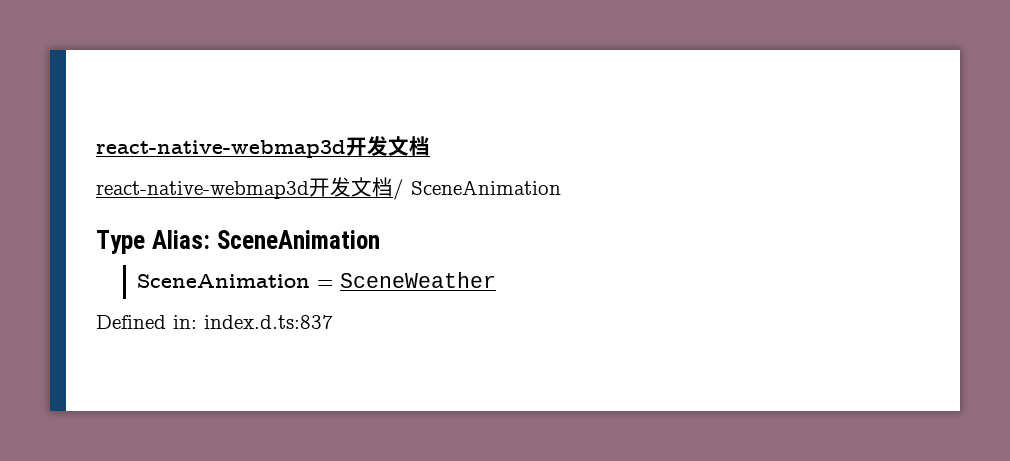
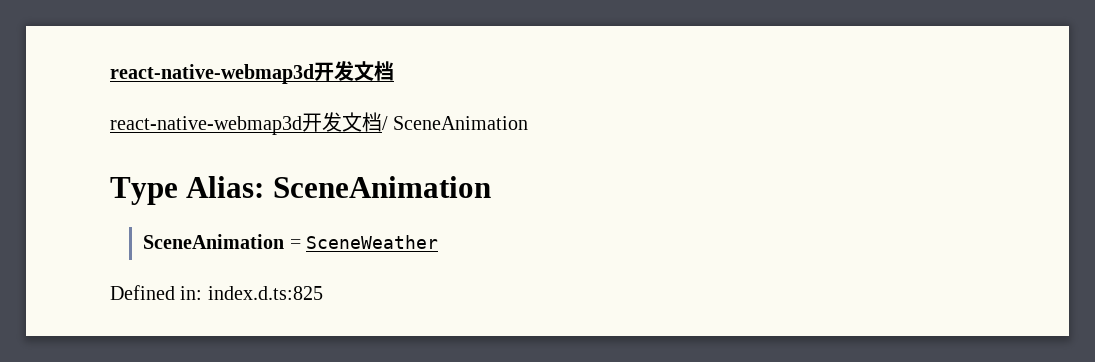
[204,315,333,329] index.d.ts:837 -> [207,286,323,300] index.d.ts:825

